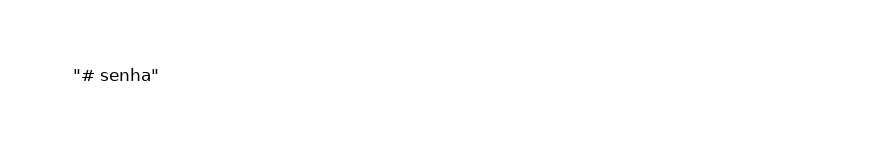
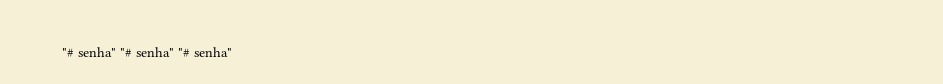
[73,68,159,81] "# senha" -> [62,47,232,57] "# senha" "# senha" "# senha"

